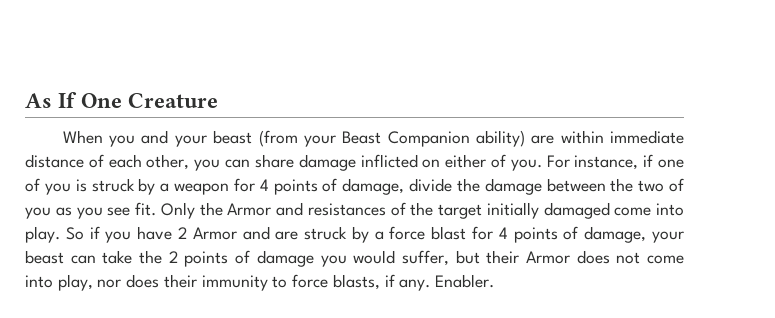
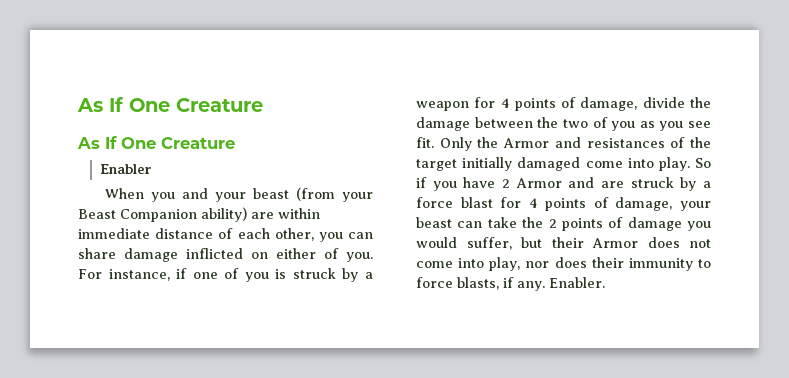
[25,92,219,108] As If One Creature -> [77,97,263,112] [77,136,235,149] [100,164,153,174] As If One Creature // As If One Creature // Enabler

